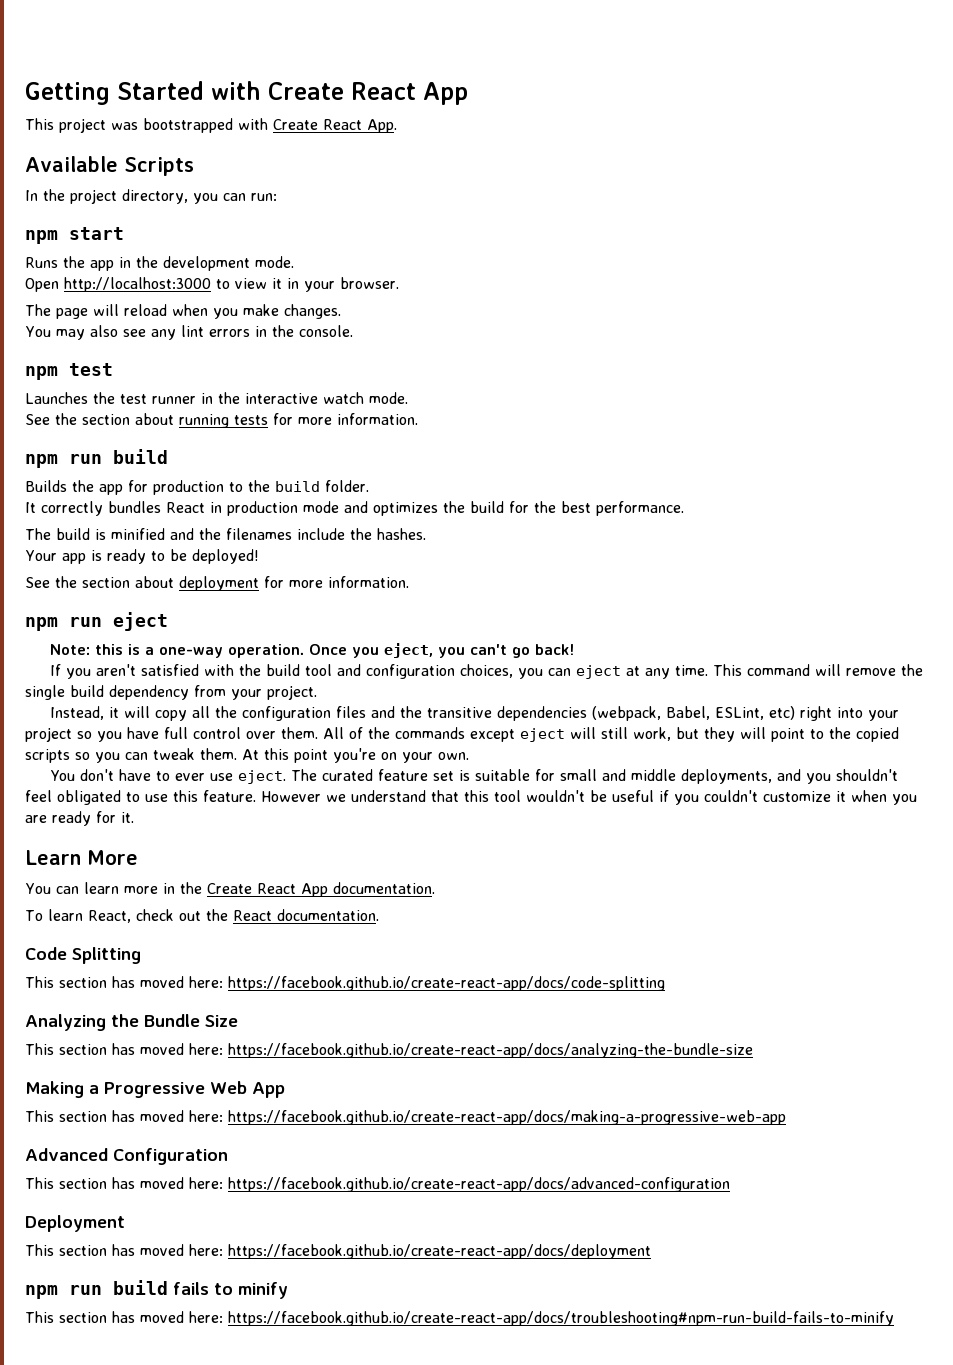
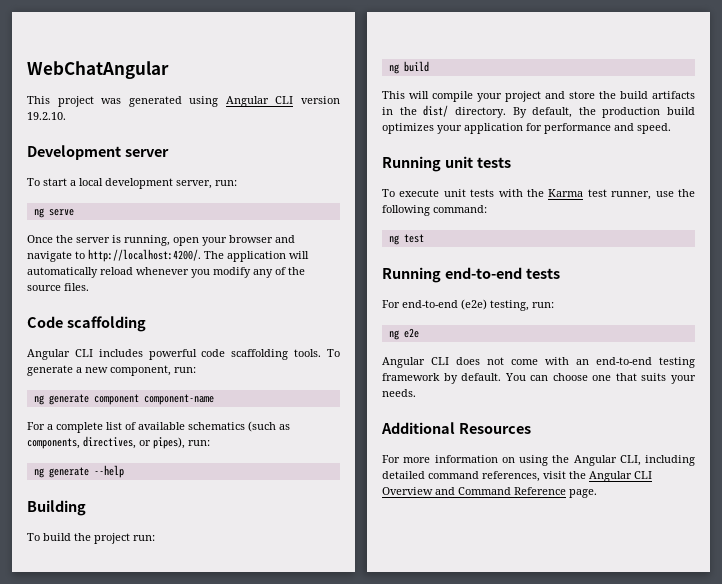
[25,81,468,105] [25,118,397,133] [25,156,194,176] [25,189,277,204] [25,227,124,244] [25,256,294,271] [25,277,399,292] [25,304,341,319] [25,325,353,340] [25,363,113,380] [25,392,408,404] [25,413,418,428] [25,449,168,468] [25,480,369,495] [25,501,684,516] [25,528,426,540] [25,549,259,564] [25,576,409,591] [25,612,168,631] [49,643,574,658] [49,664,923,679] [25,685,317,700] [49,706,899,721] [25,727,899,742] [25,748,469,763] [49,769,899,784] [25,790,917,805] [25,811,134,826] [25,850,138,865] [25,882,435,897] [25,909,379,923] [25,947,141,964] [25,976,665,991] [25,1014,238,1031] [25,1043,753,1058] [25,1081,285,1098] [25,1110,786,1125] [25,1148,228,1165] [25,1177,730,1192] [25,1215,125,1232] [25,1244,651,1259] [25,1280,288,1299] [25,1311,894,1326] Getting Started with Create React App // This project was bootstrapped with Create React App. // Available Scripts // In the project directory, you can run: // npm start // Runs the app in the development mode. // Open http://localhost:3000 to view it in your browser. // The page will reload when you make changes. // You may also see any lint errors in the console. // npm test // Launches the test runner in the interactive watch mode. // See the section about running tests for more information. // npm run build // Builds the app for production to the build folder. // It correctly bundles React in production mode and optimizes the build for the best performance. // The build is minified and the filenames include the hashes. // Your app is ready to be deployed! // See the section about deployment for more information. // npm run eject // Note: this is a one-way operation. Once you eject, you can't go back! // If you aren't satisfied with the build tool and configuration choices, you can eject at any time. This command will remove the single build dependency from your project. // Instead, it will copy all the configuration files and the transitive dependencies (webpack, Babel, ESLint, etc) right into your project so you have full control over them. All of the commands except eject will still work, but they will point to the copied scripts so you can tweak them. At this point you're on your own. // You don't have to ever use eject. The curated feature set is suitable for small and middle deployments, and you shouldn't feel obligated to use this feature. However we understand that this tool wouldn't be useful if you couldn't customize it when you are ready for it. // Learn More // You can learn more in the Create React App documentation. // To learn React, check out the React documentation. // Code Splitting // This section has moved here: https://facebook.github.io/create-react-app/docs/code-splitting // Analyzing the Bundle Size // This section has moved here: https://facebook.github.io/create-react-app/docs/analyzing-the-bundle-size // Making a Progressive Web App // This section has moved here: https://facebook.github.io/create-react-app/docs/making-a-progressive-web-app // Advanced Configuration // This section has moved here: https://facebook.github.io/create-react-app/docs/advanced-configuration // Deployment // This section has moved here: https://facebook.github.io/create-react-app/docs/deployment // npm run build fails to minify // This section has moved here: https://facebook.github.io/create-react-app/docs/troubleshooting#npm-run-build-fails-to-minify -> [27,61,169,79] [27,96,340,107] [27,112,66,120] [27,145,169,160] [27,178,237,189] [33,208,74,218] [27,235,295,246] [27,249,309,262] [27,267,305,278] [27,283,89,291] [27,316,146,332] [27,349,340,360] [27,365,196,376] [33,394,214,405] [27,421,290,433] [27,436,210,449] [33,465,124,478] [27,500,86,516] [27,533,155,544] [388,61,429,74] [382,91,695,102] [382,105,695,118] [382,123,671,134] [382,156,511,172] [382,189,695,200] [382,205,487,216] [388,234,424,245] [382,267,560,283] [382,299,554,311] [388,328,419,340] [382,357,695,368] [382,373,696,384] [382,389,416,397] [381,422,531,434] [382,455,695,466] [382,471,652,482] [382,487,597,498] WebChatAngular // This project was generated using Angular CLI version 19.2.10. // Development server // To start a local development server, run: // ng serve // Once the server is running, open your browser and navigate to http://localhost:4200/. The application will automatically reload whenever you modify any of the source files. // Code scaffolding // Angular CLI includes powerful code scaffolding tools. To generate a new component, run: // ng generate component component-name // For a complete list of available schematics (such as components, directives, or pipes), run: // ng generate --help // Building // To build the project run: // ng build // This will compile your project and store the build artifacts in the dist/ directory. By default, the production build optimizes your application for performance and speed. // Running unit tests // To execute unit tests with the Karma test runner, use the following command: // ng test // Running end-to-end tests // For end-to-end (e2e) testing, run: // ng e2e // Angular CLI does not come with an end-to-end testing framework by default. You can choose one that suits your needs. // Additional Resources // For more information on using the Angular CLI, including detailed command references, visit the Angular CLI Overview and Command Reference page.

